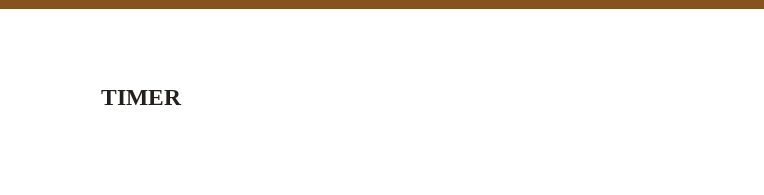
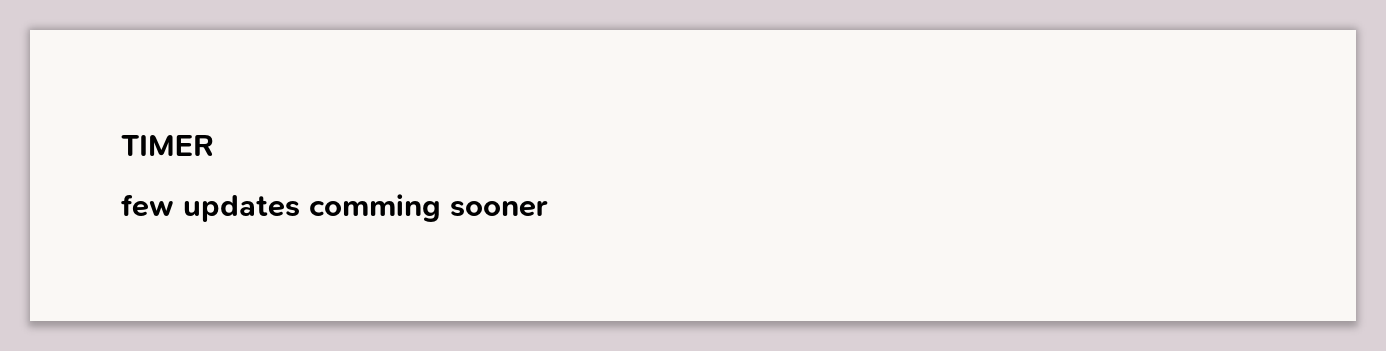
(182, 97) none -> [121,194,548,222] // few updates comming sooner

